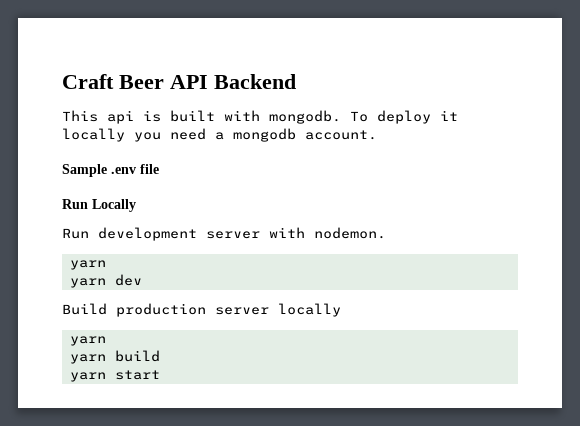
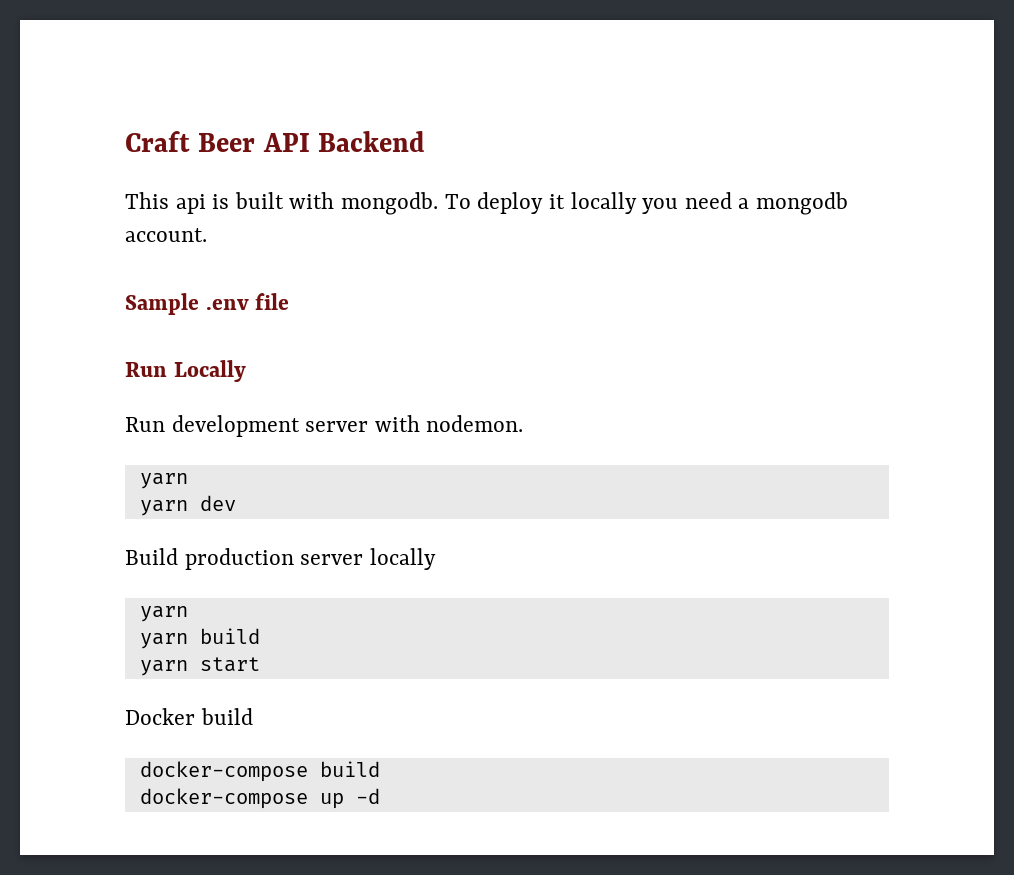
(160, 375) none -> [125,708,253,725] [139,761,380,782] [139,788,380,809] // Docker build // docker-compose build // docker-compose up -d

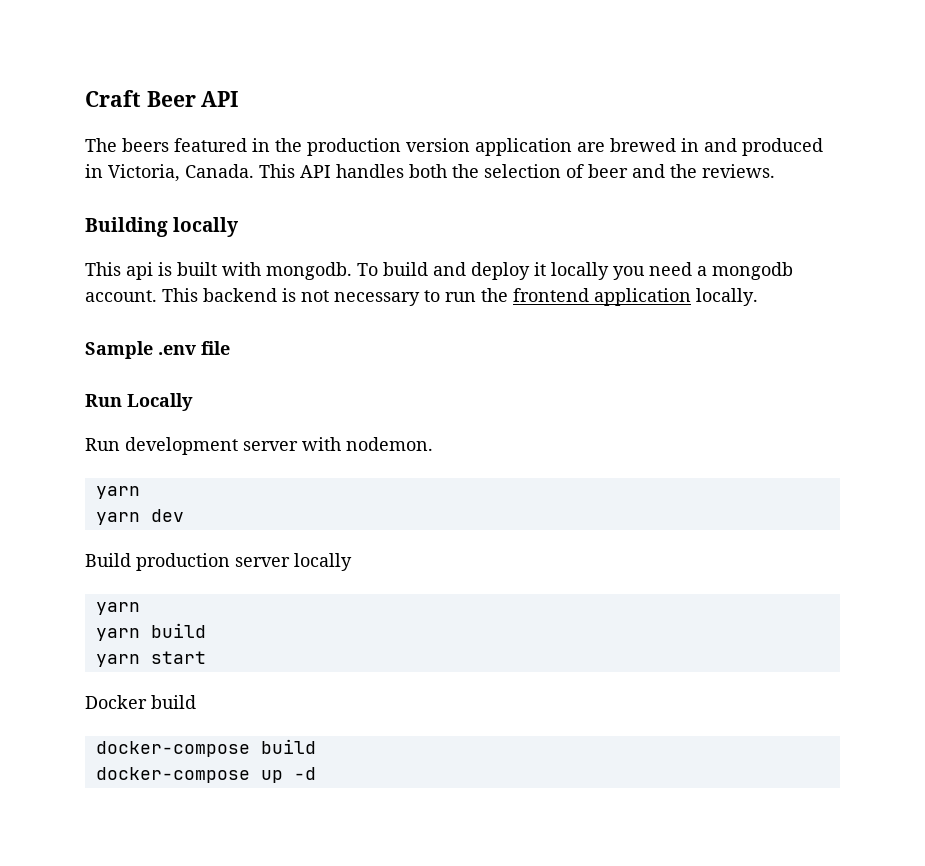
[318,131,426,152] Backend -> [85,138,823,156] [85,164,775,182] [85,217,239,237] // The beers featured in the production version application are brewed in and produced in Victoria, Canada. This API handles both the selection of beer and the reviews. // Building locally
(471, 201) none -> [383,262,466,276] build and
(207, 235) none -> [162,288,758,306] This backend is not necessary to run the frontend application locally.

